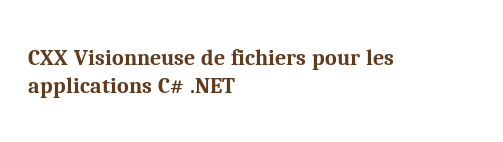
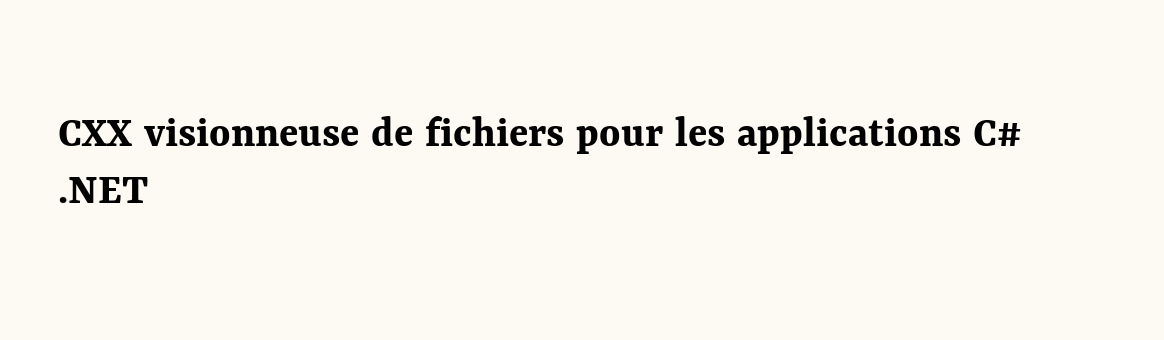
[72,50,195,65] Visionneuse -> [144,118,360,146] visionneuse

